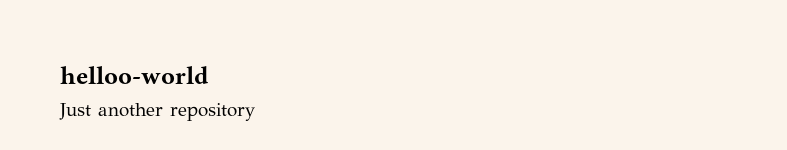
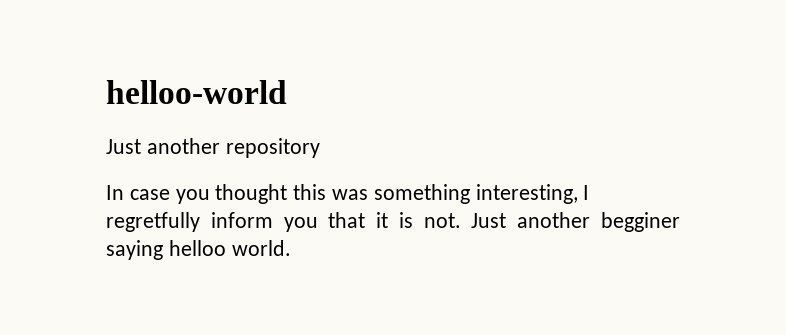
(255, 112) none -> [106,184,590,204] [106,212,680,232] [106,240,291,260] // In case you thought this was something interesting, I regretfully inform you that it is not. Just another begginer saying helloo world.

